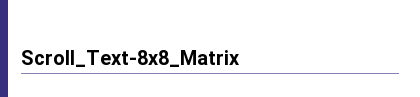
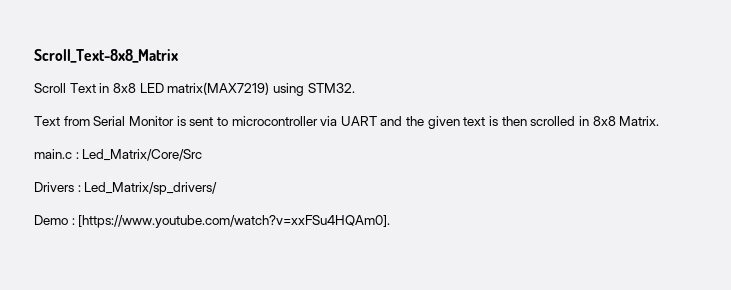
(240, 58) none -> [34,82,355,96] [34,116,660,129] [34,149,203,161] [34,182,218,195] [34,215,391,228] // Scroll Text in 8x8 LED matrix(MAX7219) using STM32. // Text from Serial Monitor is sent to microcontroller via UART and the given text is then scrolled in 8x8 Matrix. // main.c : Led_Matrix/Core/Src // Drivers : Led_Matrix/sp_drivers/ // Demo : [https://www.youtube.com/watch?v=xxFSu4HQAm0].

